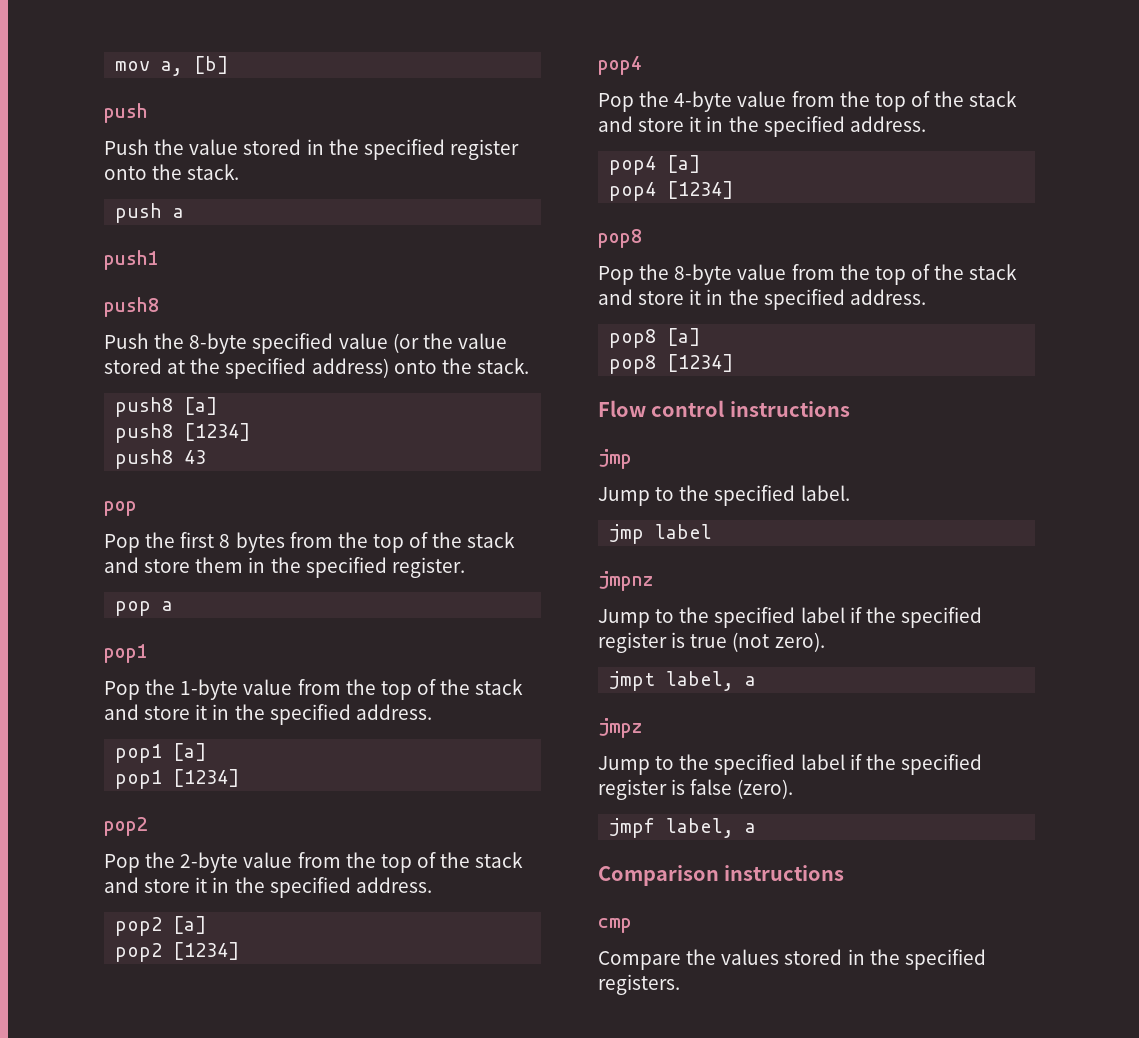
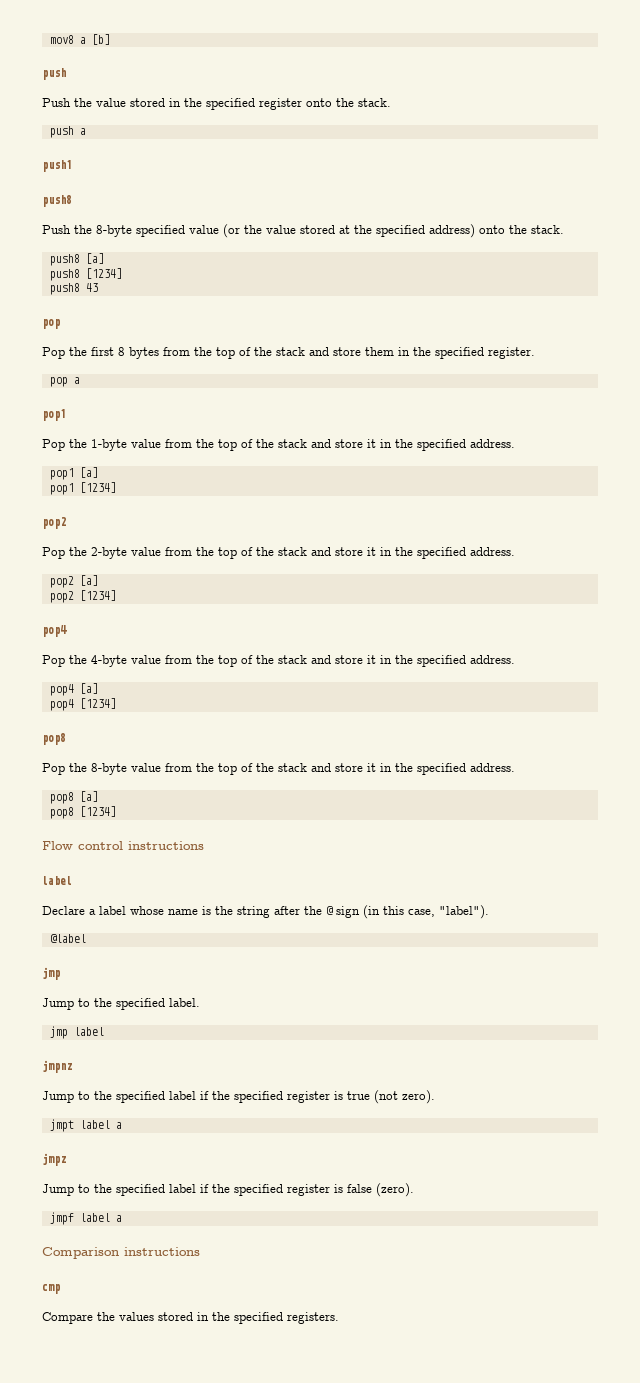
[115,61,184,76] mov a, -> [49,35,86,44] mov8 a
(850, 409) none -> [42,876,72,885] [42,905,489,919] [49,934,86,943] // label // Declare a label whose name is the string after the @ sign (in this case, "label"). // @label
[666,671,735,691] label, -> [79,1120,110,1129] label
[666,818,735,838] label, -> [79,1213,110,1222] label

